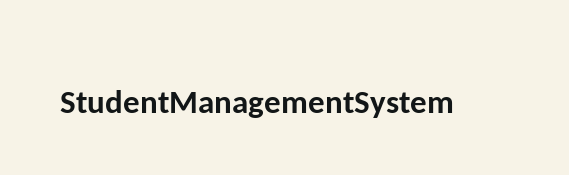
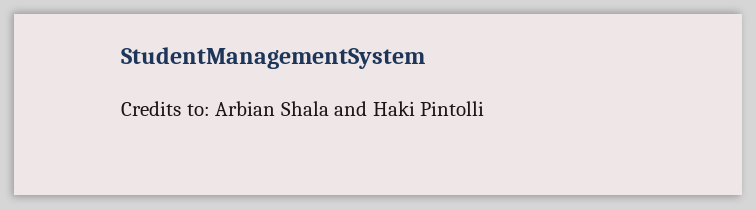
(454, 104) none -> [121,101,485,116] // Credits to: Arbian Shala and Haki Pintolli

